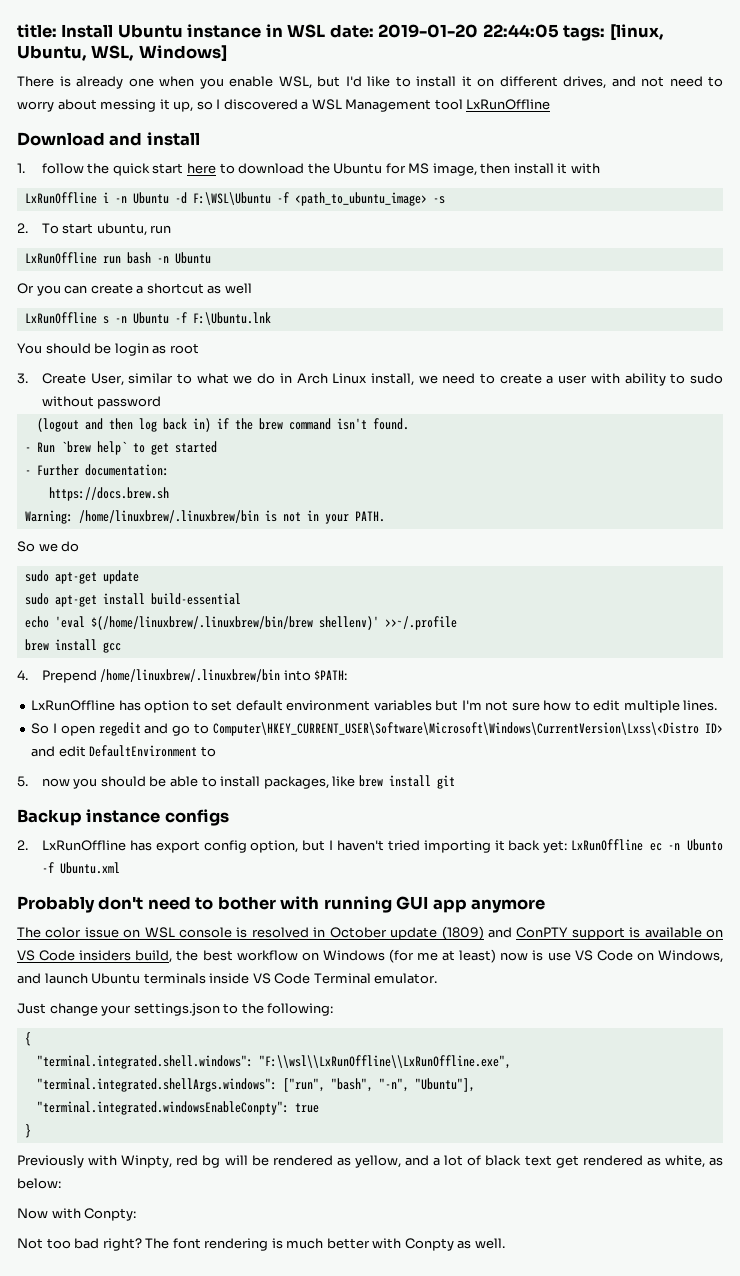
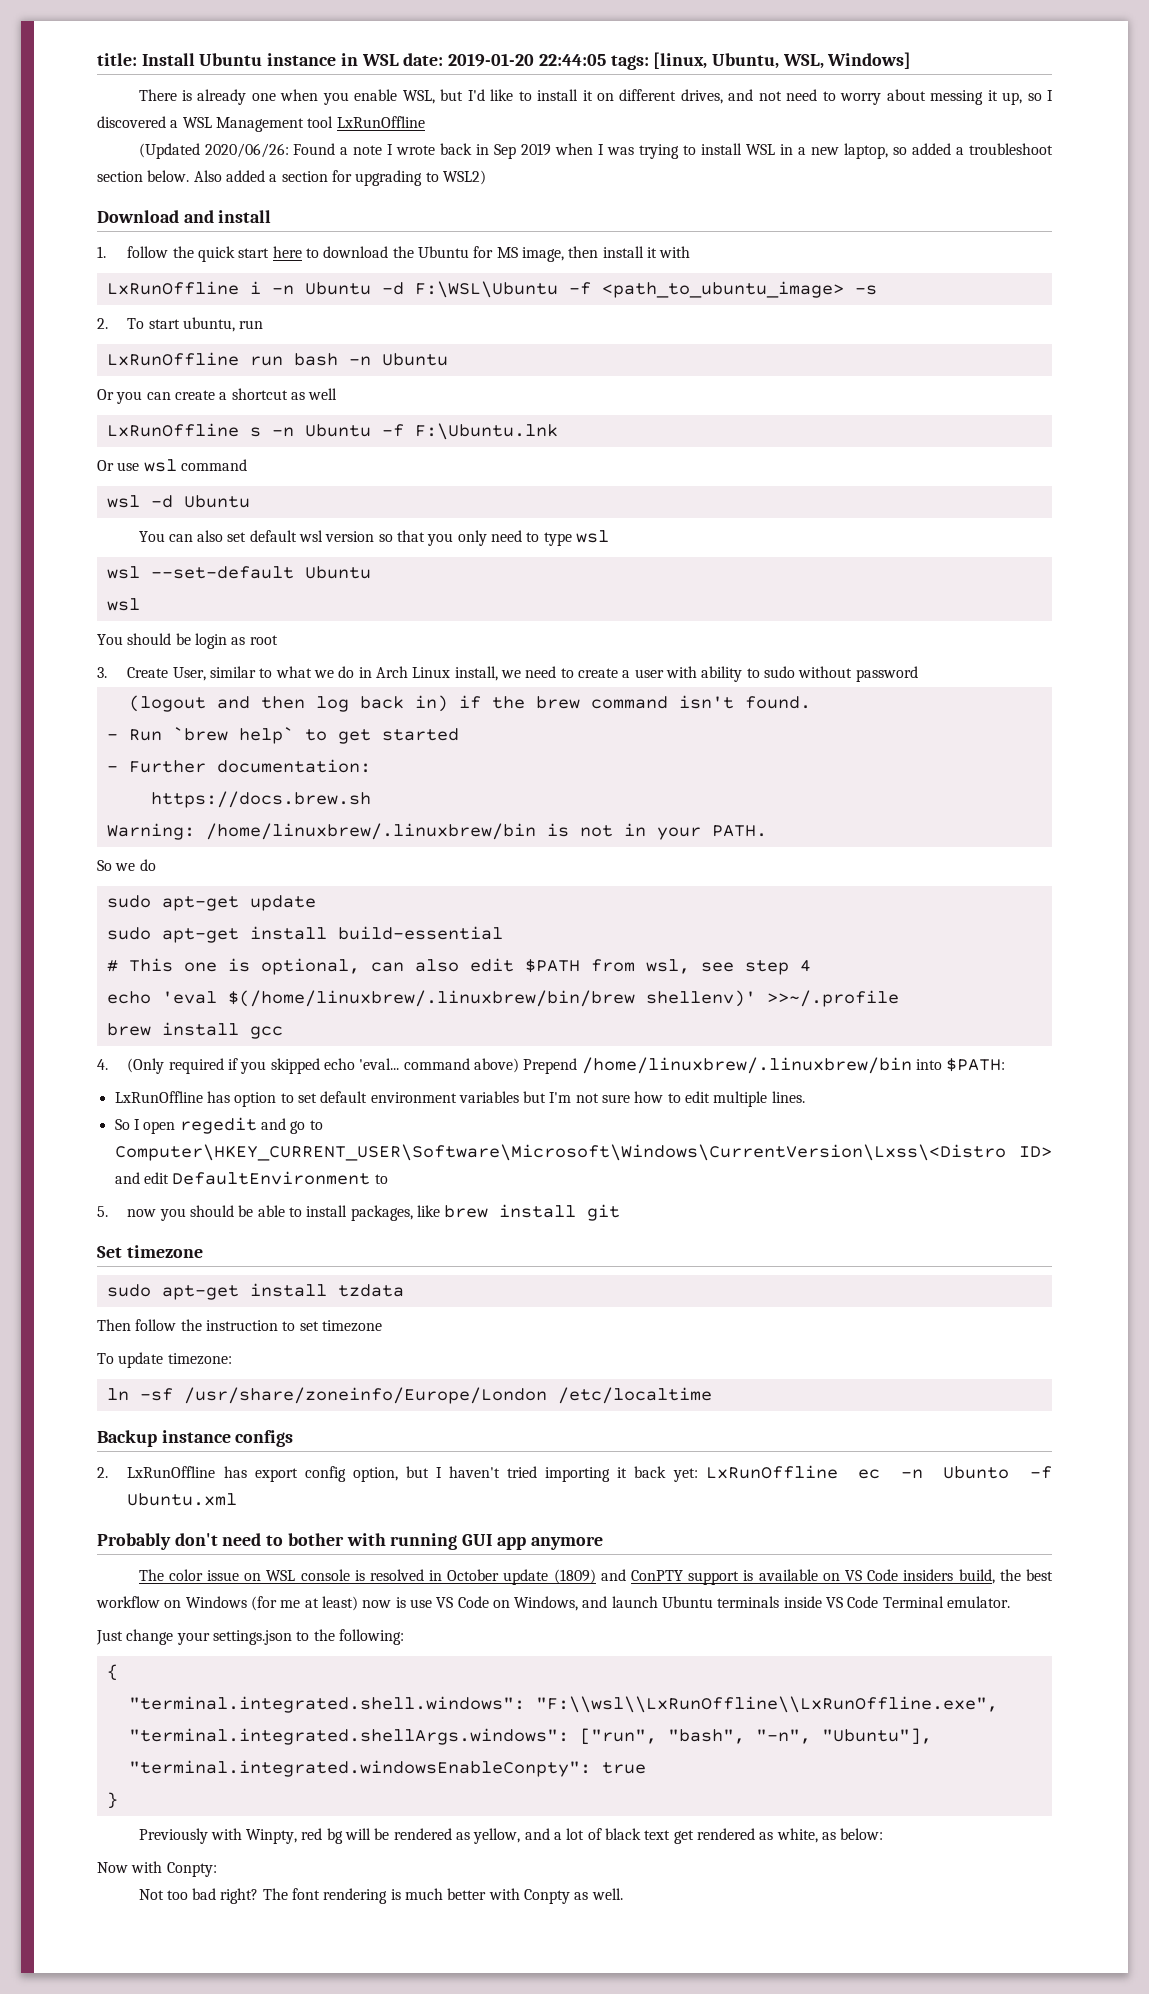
(551, 104) none -> [138,143,1054,159] [97,170,486,186] // (Updated 2020/06/26: Found a note I wrote back in Sep 2019 when I was trying to install WSL in a new laptop, so added a troubleshoot section below. Also added a section for upgrading to WSL2)
(271, 318) none -> [97,459,247,472] [106,495,250,508] [138,530,610,546] [106,566,371,579] [106,598,140,611] // Or use wsl command // wsl -d Ubuntu // You can also set default wsl version so that you only need to type wsl // wsl --set-default Ubuntu // wsl
(241, 599) none -> [106,958,811,975] // # This one is optional, can also edit $PATH from wsl, see step 4
(28, 675) none -> [127,1058,520,1074] (Only required if you skipped echo 'eval... command above)
(455, 782) none -> [97,1245,203,1258] [106,1283,404,1300] [97,1319,382,1332] [97,1352,232,1368] [106,1387,712,1404] // Set timezone // sudo apt-get install tzdata // Then follow the instruction to set timezone // To update timezone: // ln -sf /usr/share/zoneinfo/Europe/London /etc/localtime

